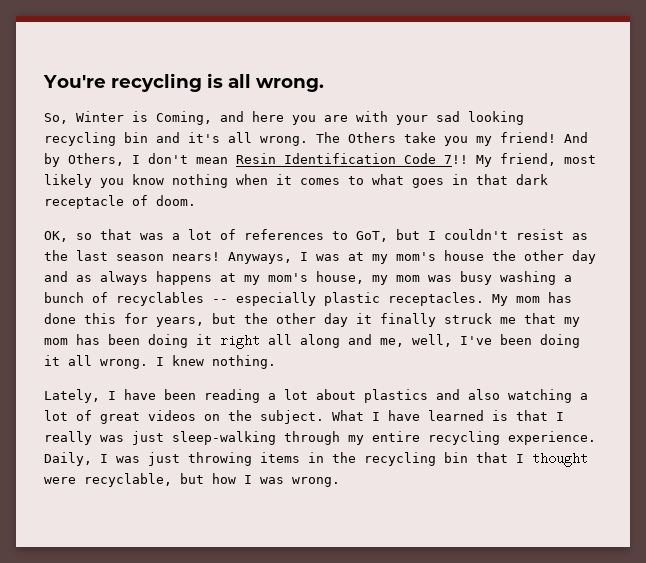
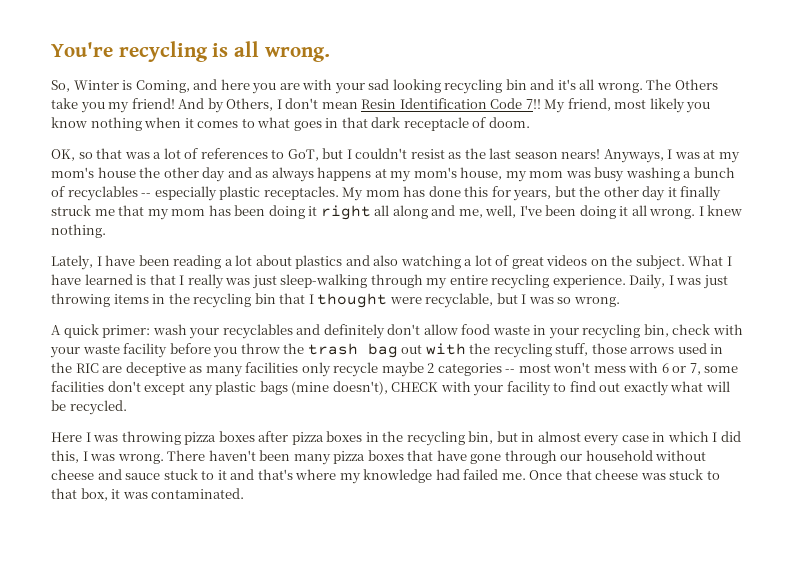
[212,473,340,487] how I was wrong. -> [521,294,620,307] [51,324,743,339] [50,343,724,358] [51,362,739,377] [51,381,730,396] [51,400,127,415] [51,431,741,446] [51,450,707,465] [51,469,720,484] [51,488,245,501] I was so wrong. // A quick primer: wash your recyclables and definitely don't allow food waste in your recycling bin, check with your waste facility before you throw the trash bag out with the recycling stuff, those arrows used in the RIC are deceptive as many facilities only recycle maybe 2 categories -- most won't mess with 6 or 7, some facilities don't except any plastic bags (mine doesn't), CHECK with your facility to find out exactly what will be recycled. // Here I was throwing pizza boxes after pizza boxes in the recycling bin, but in almost every case in which I did this, I was wrong. There haven't been many pizza boxes that have gone through our household without cheese and sauce stuck to it and that's where my knowledge had failed me. Once that cheese was stuck to that box, it was contaminated.

